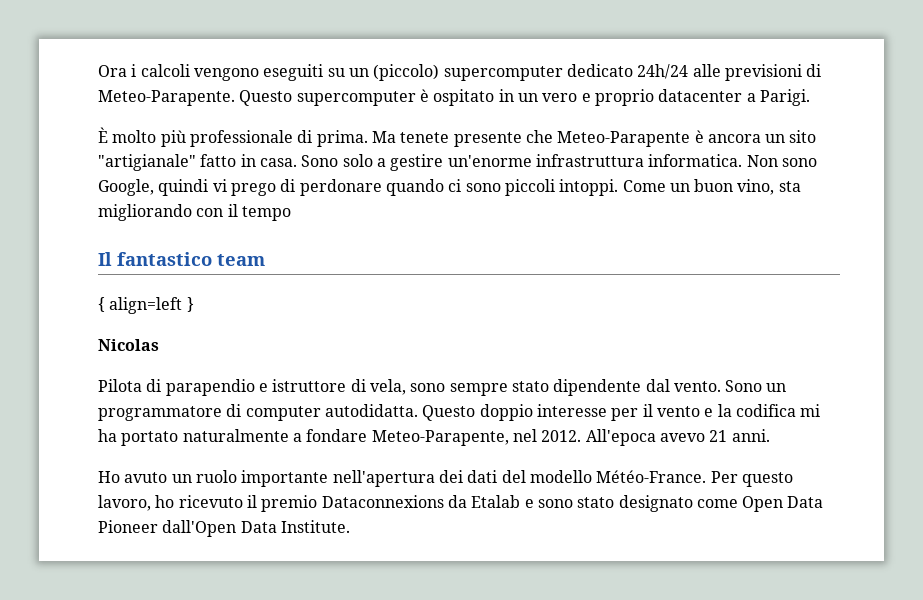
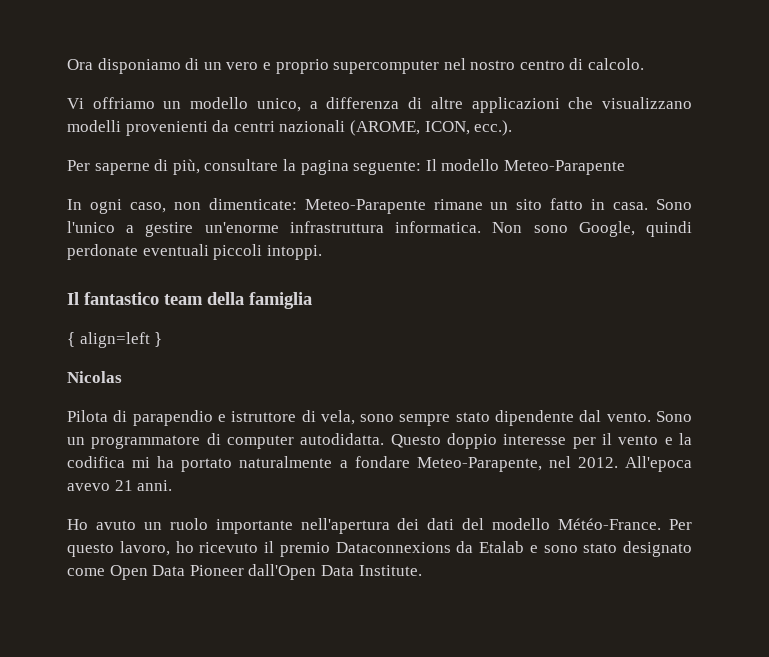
[131,64,822,81] [98,89,810,106] [98,127,761,147] i calcoli vengono eseguiti su un (piccolo) supercomputer dedicato 24h/24 alle previsioni di Meteo-Parapente. Questo supercomputer è ospitato in un vero e proprio datacenter a Parigi. // È molto più professionale di prima. Ma tenete presente che Meteo-Parapente è ancora -> [97,58,645,74] [67,97,692,113] [67,120,513,136] [67,159,625,175] [67,198,483,214] disponiamo di un vero e proprio supercomputer nel nostro centro di calcolo. // Vi offriamo un modello unico, a differenza di altre applicazioni che visualizzano modelli provenienti da centri nazionali (AROME, ICON, ecc.). // Per saperne di più, consultare la pagina seguente: Il modello Meteo-Parapente // In ogni caso, non dimenticate: Meteo-Parapente rimane
[98,154,196,171] "artigianale" -> (543, 204) none
[342,154,373,167] solo -> [67,221,115,233] l'unico
[212,179,801,196] [98,204,291,221] vi prego di perdonare quando ci sono piccoli intoppi. Come un buon vino, sta migliorando con il tempo -> [67,244,322,260] perdonate eventuali piccoli intoppi.
(265, 260) none -> [207,292,312,309] della famiglia

